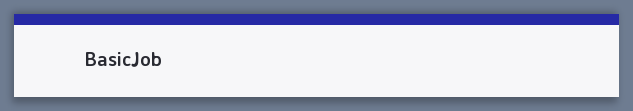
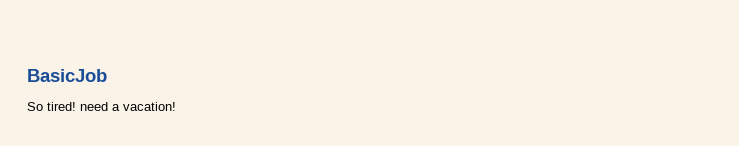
(162, 59) none -> [27,102,176,111] // So tired! need a vacation!

